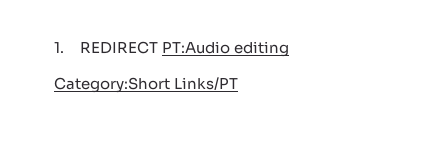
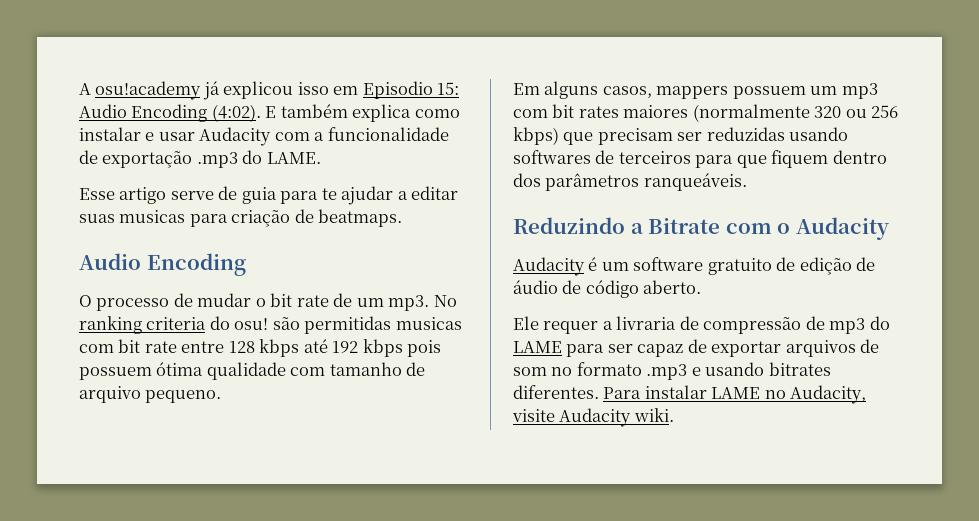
[54,41,289,57] [54,77,239,93] 1. REDIRECT PT:Audio editing // Category:Short Links/PT -> [79,81,460,100] [79,104,460,122] [79,127,449,146] [79,150,321,168] [79,186,459,205] [79,209,403,227] [79,253,246,276] [79,293,457,311] [79,316,462,334] [79,339,442,357] [79,362,426,380] [79,386,222,403] [513,81,878,99] [513,104,899,122] [513,127,849,145] [513,150,887,168] [513,173,747,191] [513,217,889,240] [513,257,876,276] [513,280,702,298] [513,316,890,334] [513,339,880,357] [513,362,831,380] [513,385,867,404] [512,408,674,427] A osu!academy já explicou isso em Episodio 15: Audio Encoding (4:02). E também explica como instalar e usar Audacity com a funcionalidade de exportação .mp3 do LAME. // Esse artigo serve de guia para te ajudar a editar suas musicas para criação de beatmaps. // Audio Encoding // O processo de mudar o bit rate de um mp3. No ranking criteria do osu! são permitidas musicas com bit rate entre 128 kbps até 192 kbps pois possuem ótima qualidade com tamanho de arquivo pequeno. // Em alguns casos, mappers possuem um mp3 com bit rates maiores (normalmente 320 ou 256 kbps) que precisam ser reduzidas usando softwares de terceiros para que fiquem dentro dos parâmetros ranqueáveis. // Reduzindo a Bitrate com o Audacity // Audacity é um software gratuito de edição de áudio de código aberto. // Ele requer a livraria de compressão de mp3 do LAME para ser capaz de exportar arquivos de som no formato .mp3 e usando bitrates diferentes. Para instalar LAME no Audacity, visite Audacity wiki.

